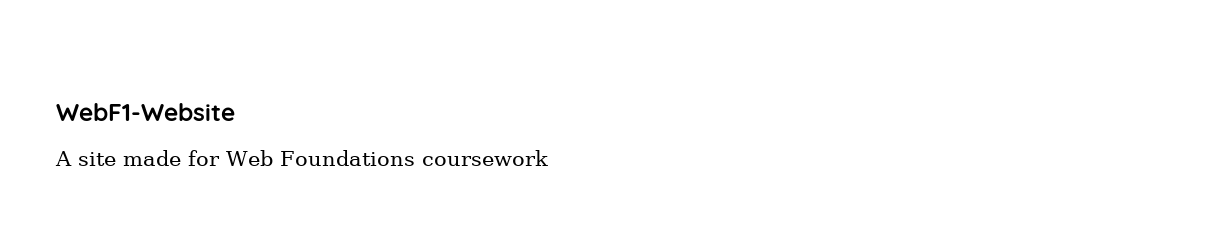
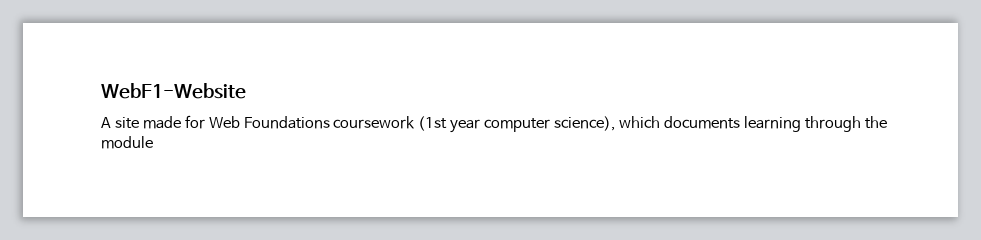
(548, 158) none -> [418,116,887,133] [101,136,153,149] (1st year computer science), which documents learning through the module

